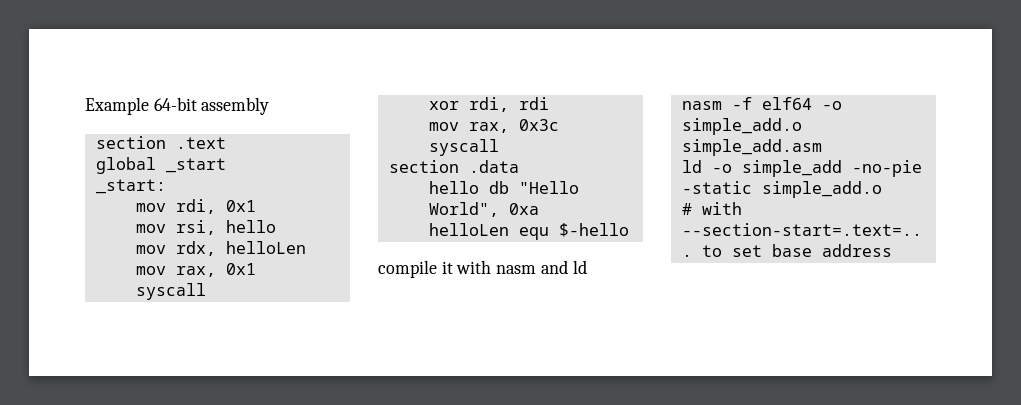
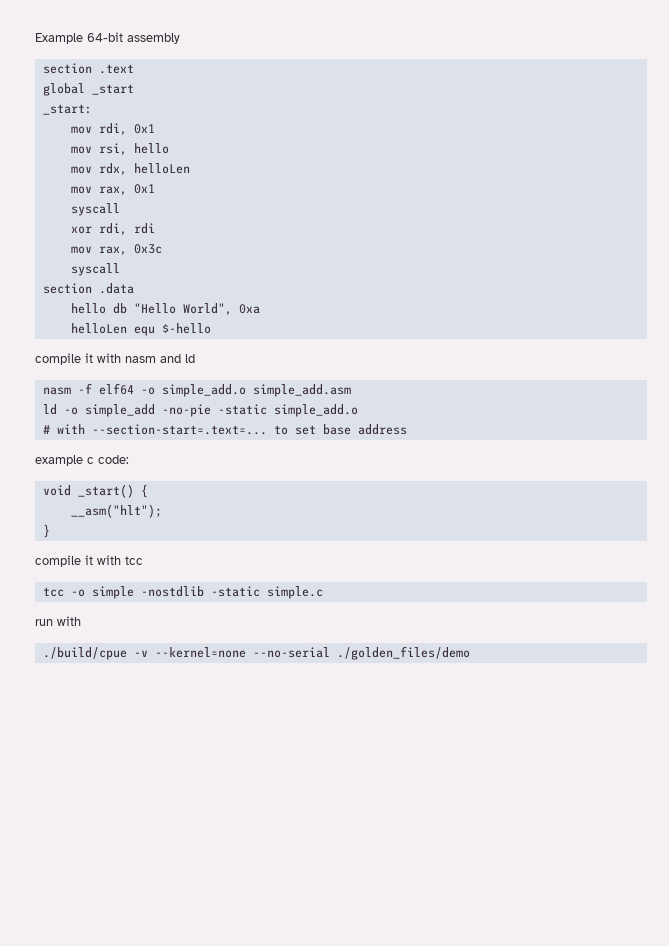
(892, 250) none -> [35,455,129,466] [42,484,148,498] [70,504,162,518] [42,524,50,538] [35,555,143,567] [42,586,323,599] [35,616,81,626] [42,646,470,660] // example c code: // void _start() { // __asm("hlt"); // } // compile it with tcc // tcc -o simple -nostdlib -static simple.c // run with // ./build/cpue -v --kernel=none --no-serial ./golden_files/demo

